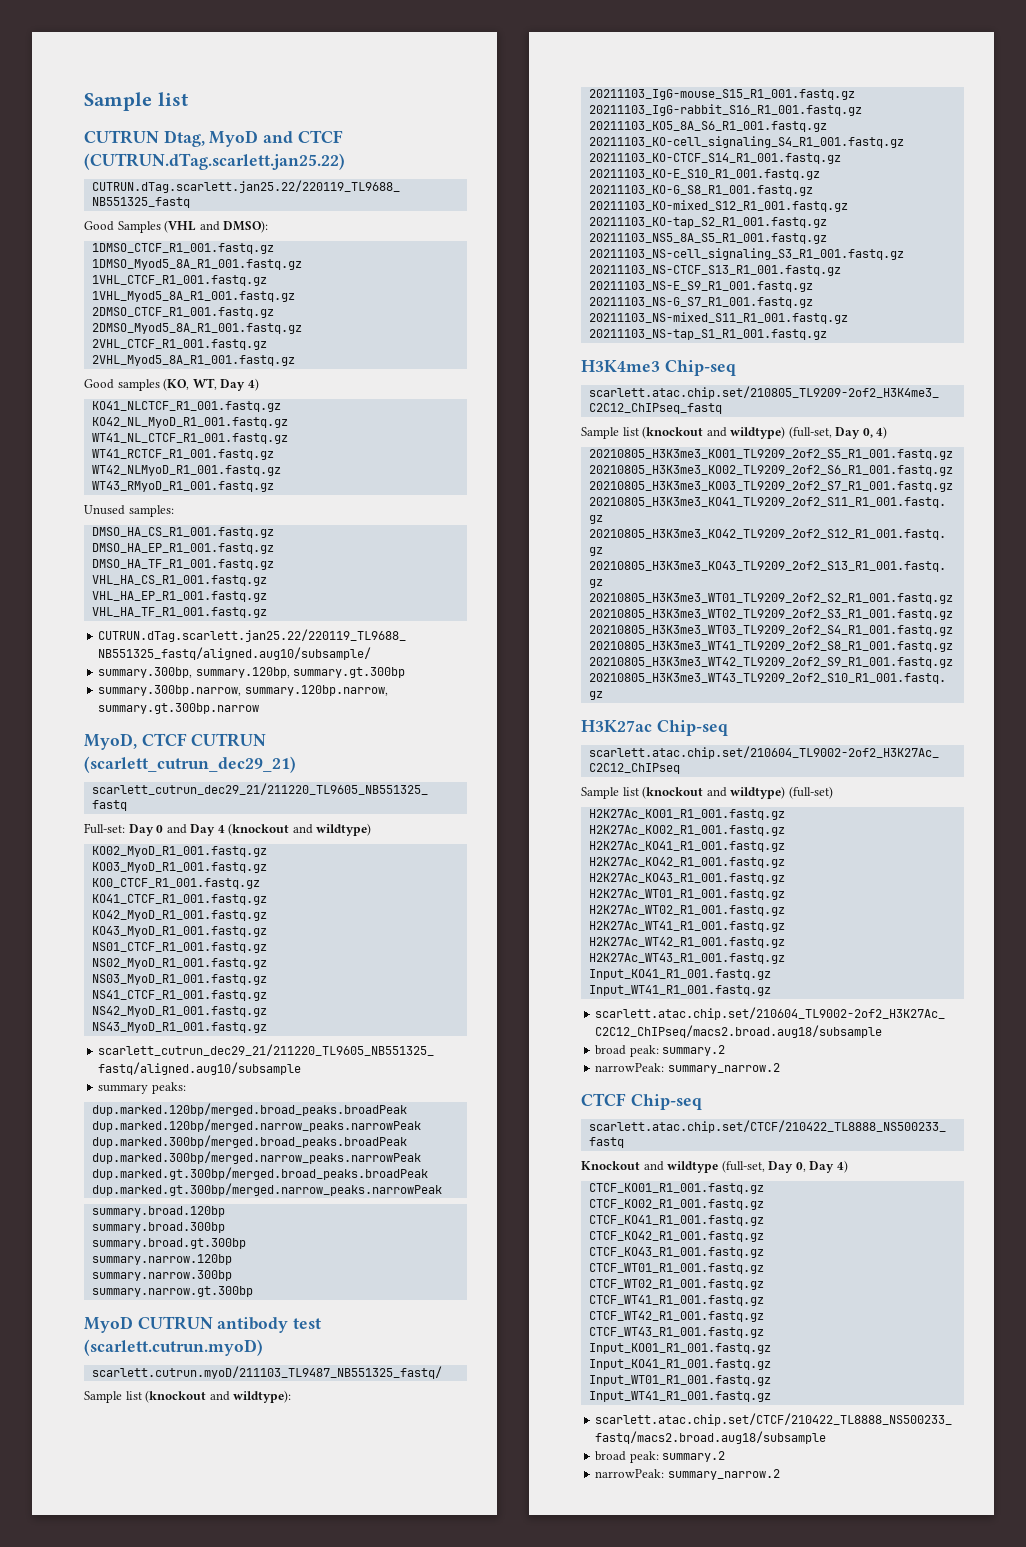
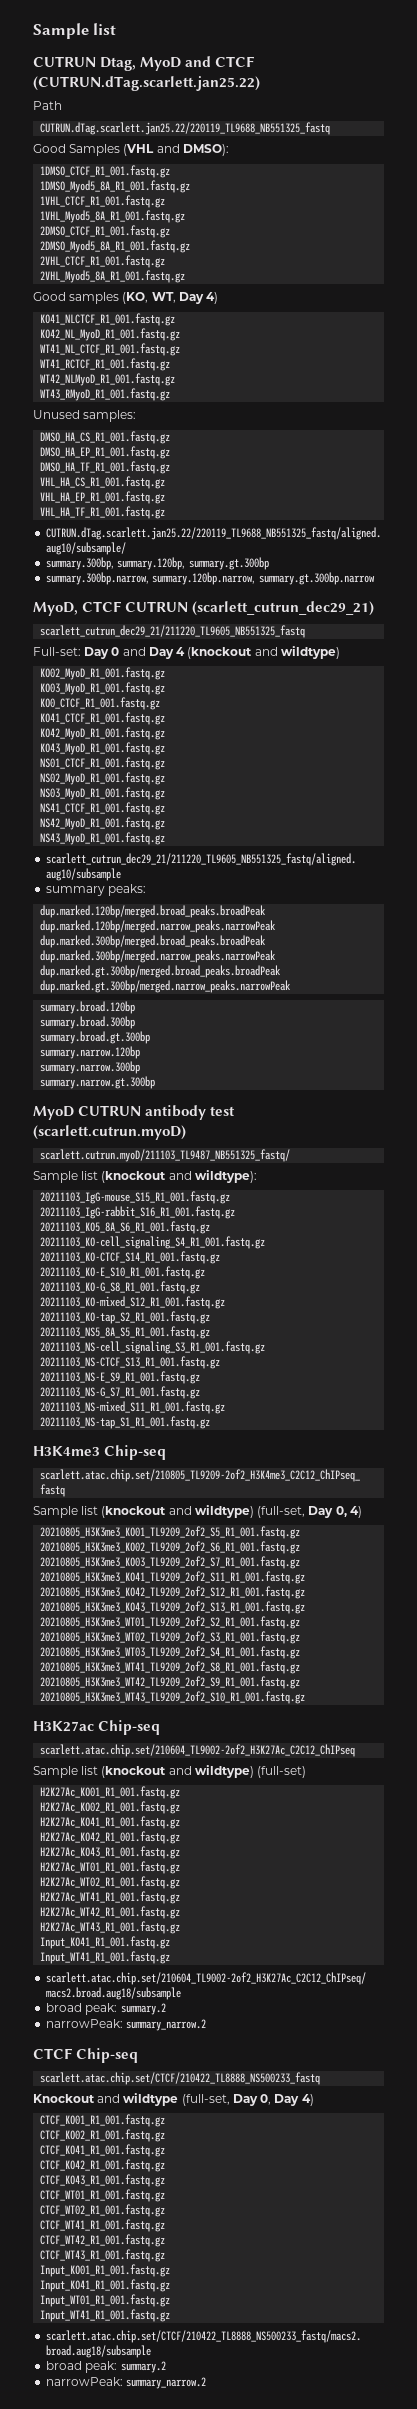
(345, 161) none -> [33,101,62,110] // Path

